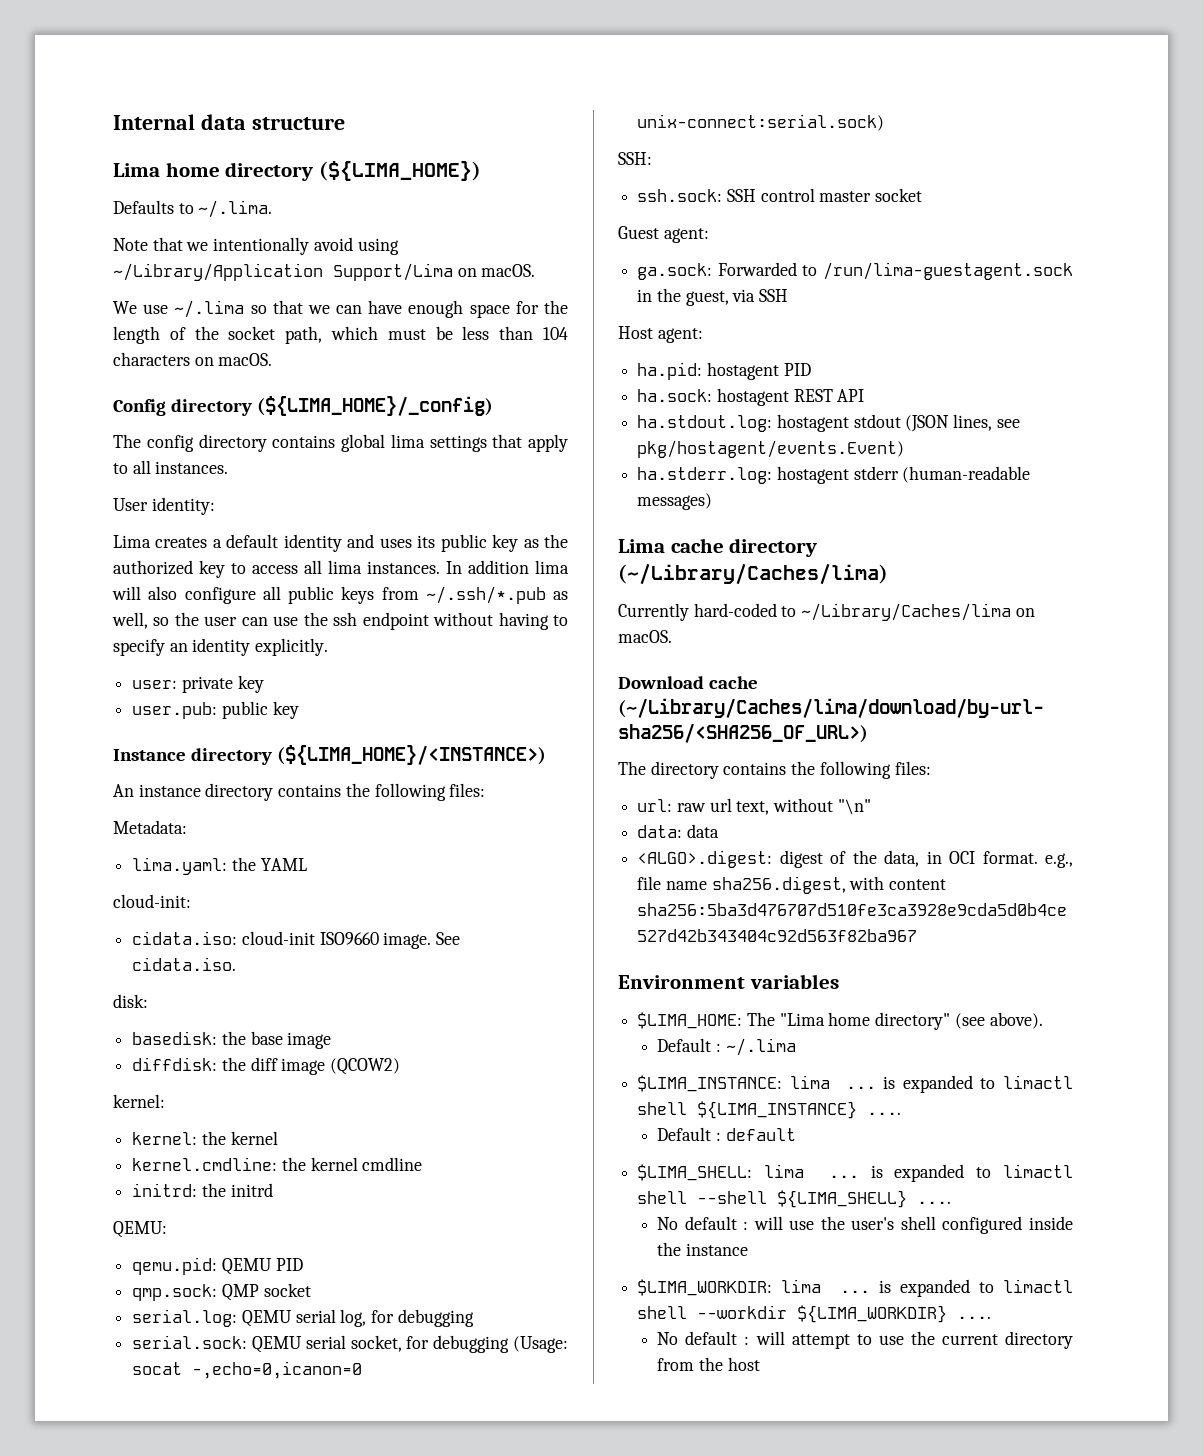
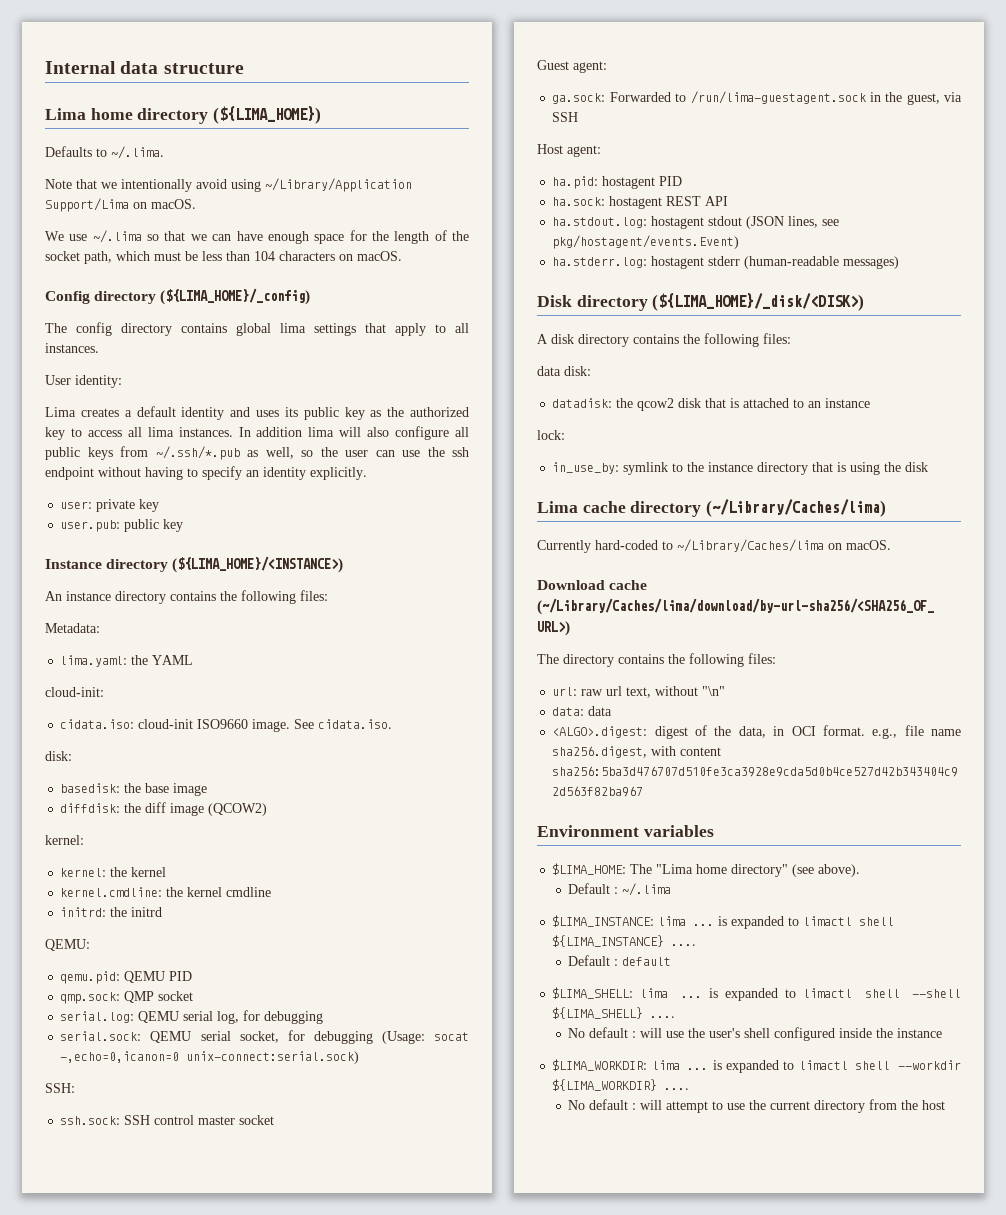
(713, 501) none -> [537,293,865,311] [537,333,791,347] [537,366,591,376] [552,398,871,411] [537,430,565,440] [552,462,929,475] // Disk directory (${LIMA_HOME}/_disk/<DISK>) // A disk directory contains the following files: // data disk: // datadisk: the qcow2 disk that is attached to an instance // lock: // in_use_by: symlink to the instance directory that is using the disk

